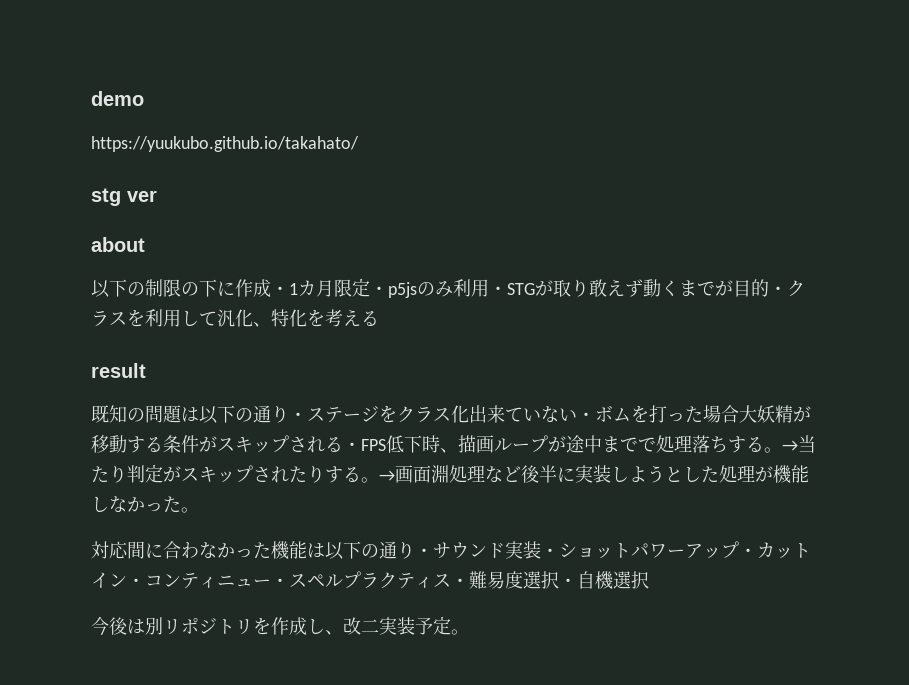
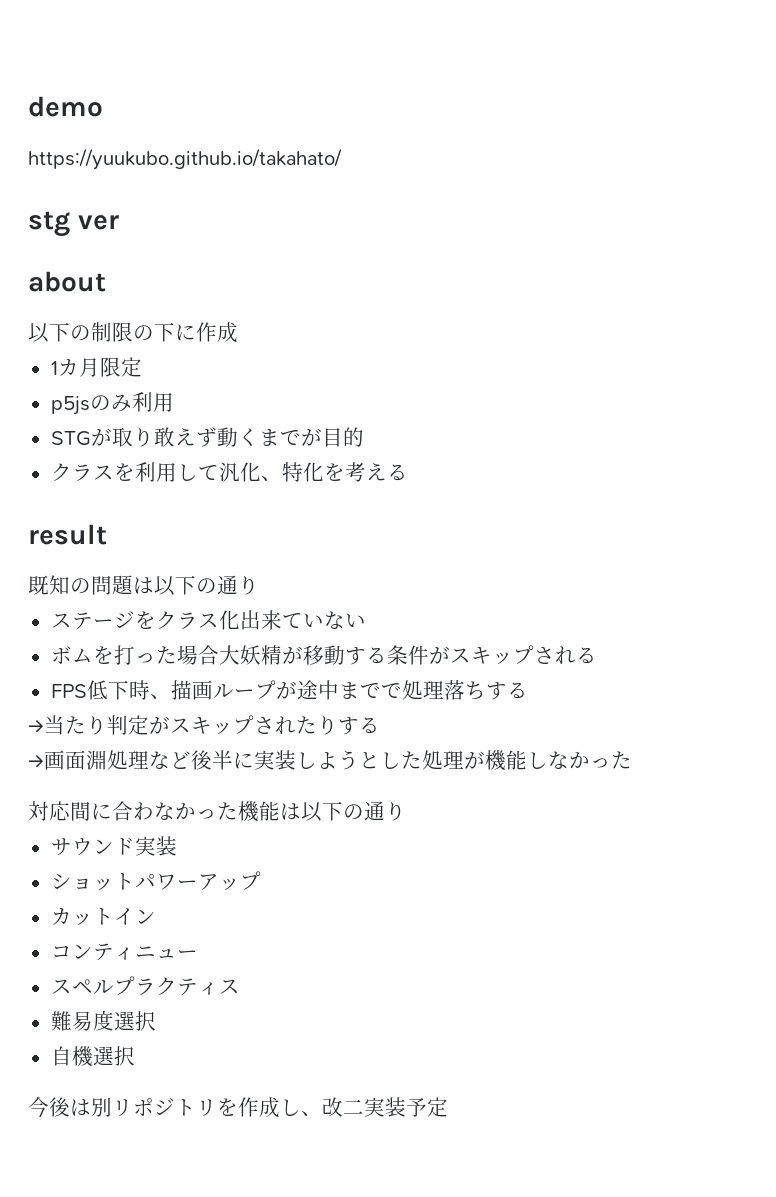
[271,286,289,295] ・ -> (238, 332) //
[370,286,388,295] ・ -> (142, 367) //
[489,286,507,295] ・ -> (174, 402) //
[769,286,787,295] ・ -> (364, 437) //
[289,412,307,421] ・ -> (259, 585) //
[577,412,595,421] ・ -> (366, 620) //
[343,442,361,451] ・ -> (597, 655) //
[764,447,782,453] 。 -> (528, 690) //
[361,477,379,483] 。 -> (380, 725) //
[181,507,199,513] 。 -> (632, 760) none
[415,548,433,557] ・ -> (406, 811) //
[541,548,559,557] ・ -> (177, 846) //
[739,548,757,557] ・ -> (261, 880) //
[127,578,145,587] ・ -> (156, 916) //
[271,578,289,587] ・ -> (198, 954) //
[451,578,469,587] ・ -> (240, 986) //
[559,578,577,587] ・ -> (156, 1021) //
[451,629,469,635] 。 -> (448, 1107) none

